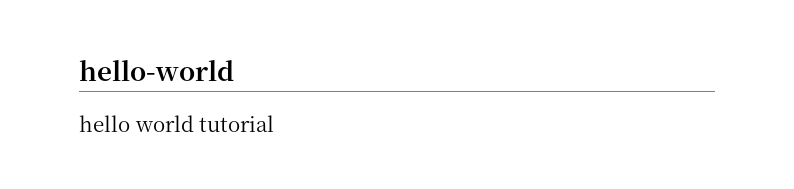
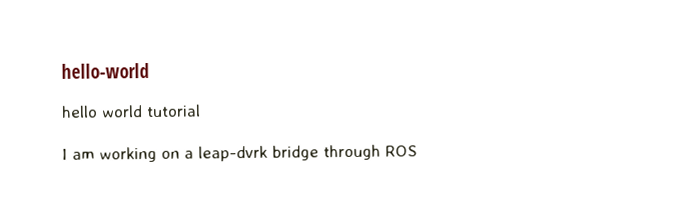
(275, 123) none -> [62,144,417,163] // I am working on a leap-dvrk bridge through ROS

